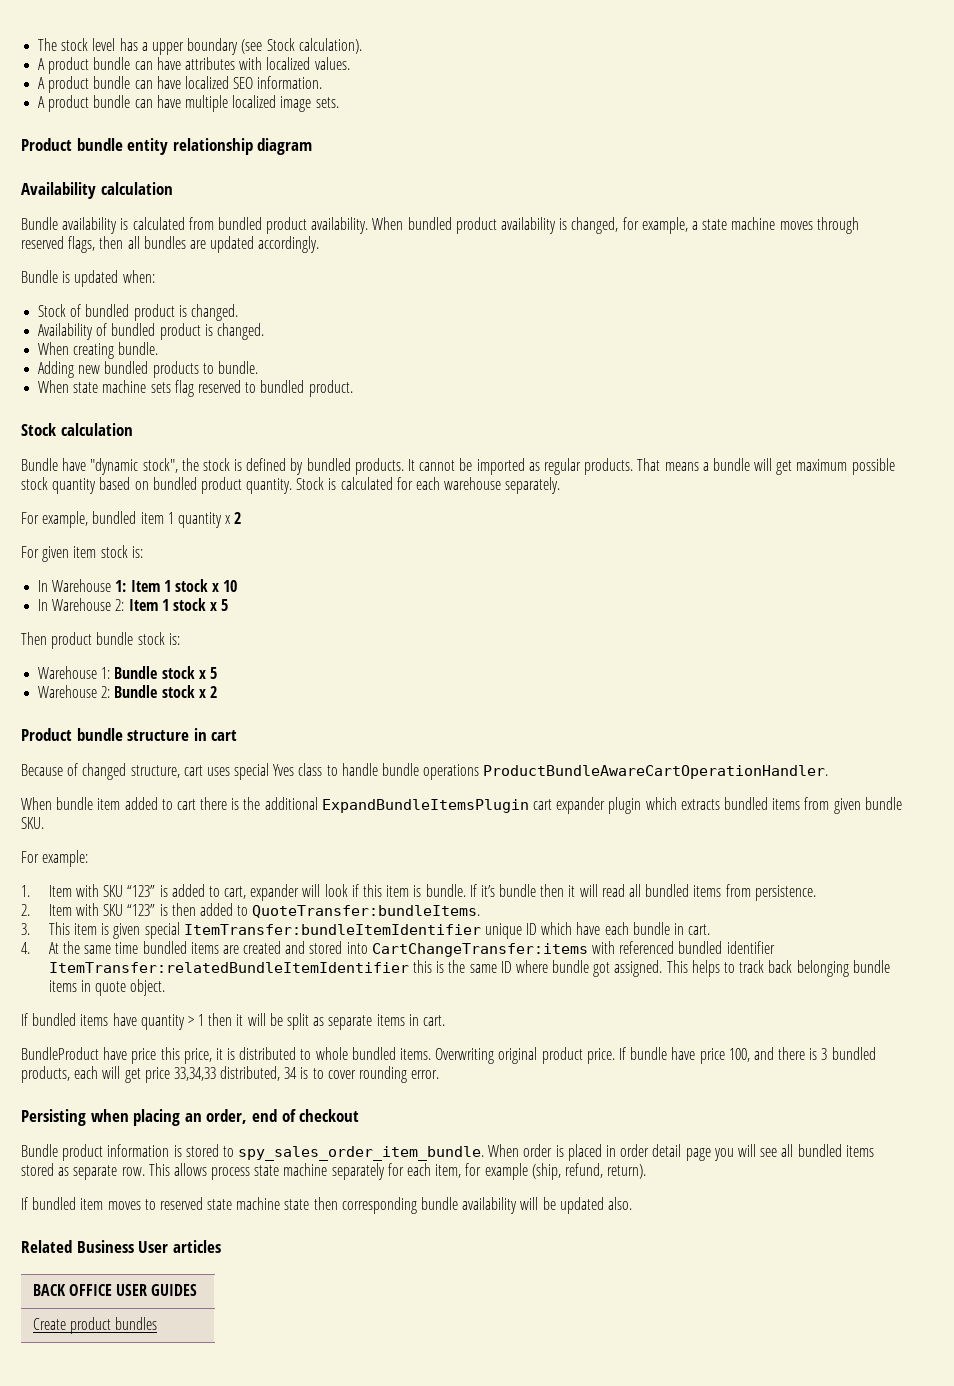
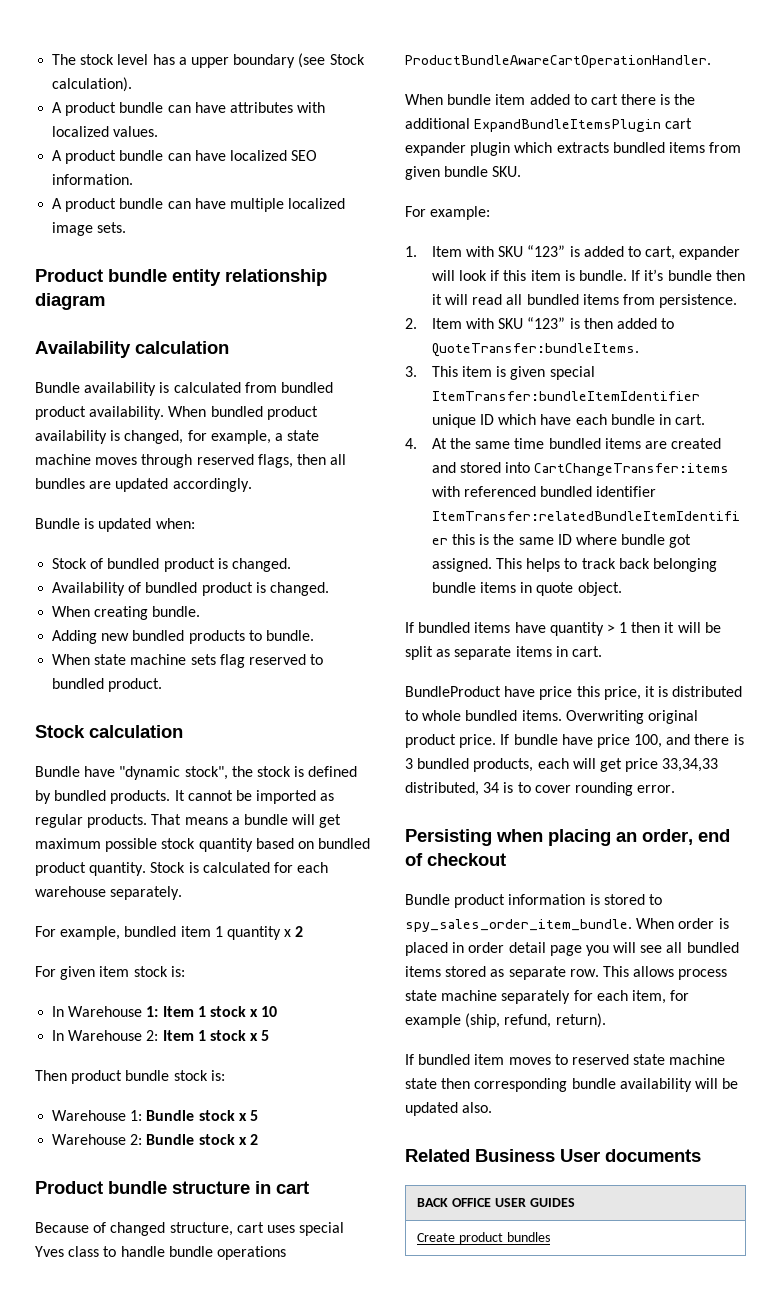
[172,1240,221,1253] articles -> [605,1149,701,1162] documents

